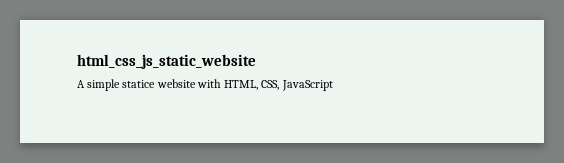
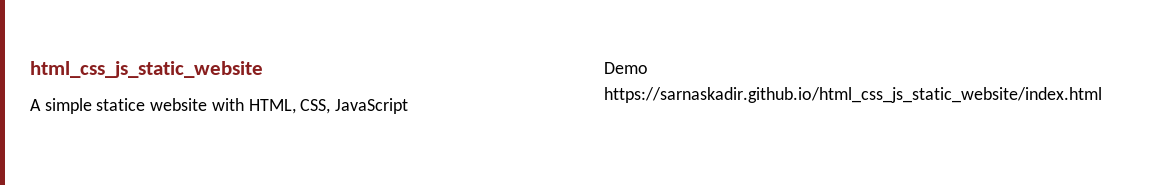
(333, 85) none -> [604,62,648,74] [604,87,1102,103] // Demo https://sarnaskadir.github.io/html_css_js_static_website/index.html

